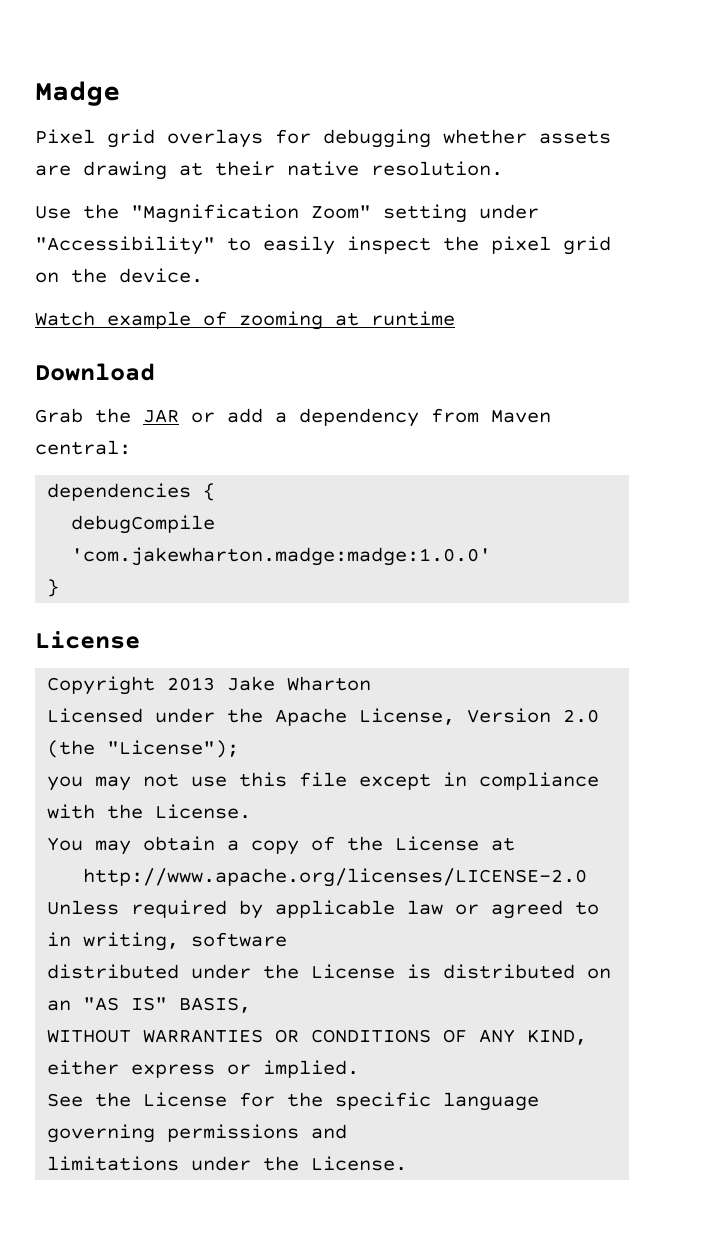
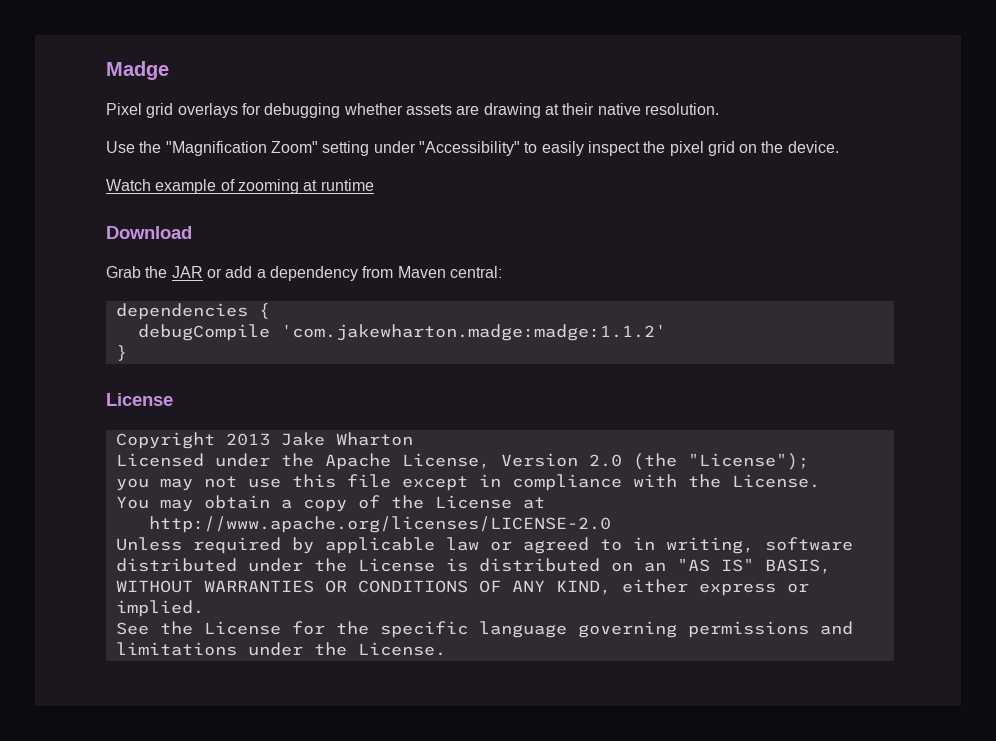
[71,547,492,566] 'com.jakewharton.madge:madge:1.0.0' -> [280,324,666,341] 'com.jakewharton.madge:madge:1.1.2'

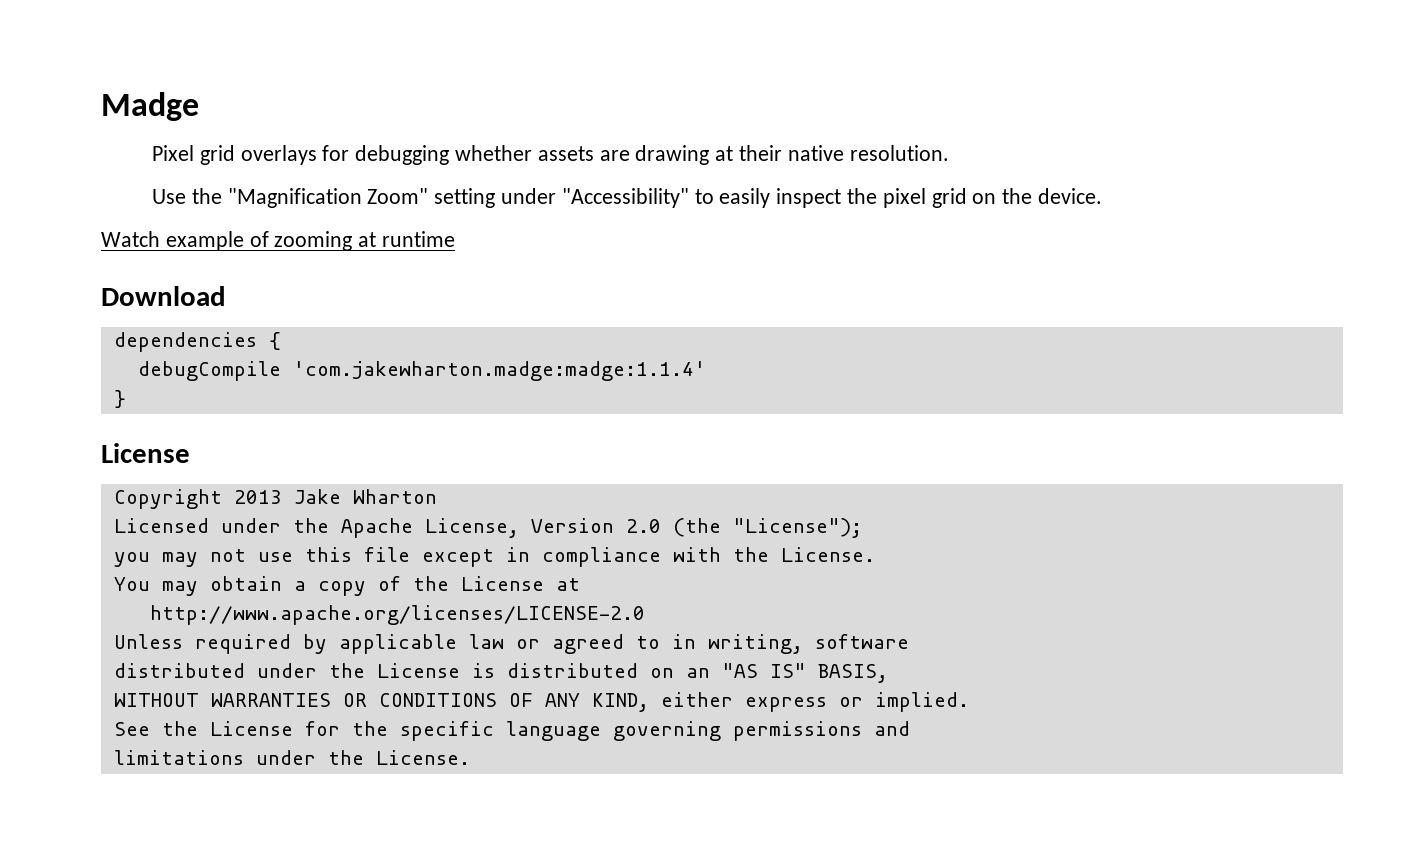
[106,266,502,281] // Grab the JAR or add a dependency from Maven central: -> (226, 296) none
[280,324,666,341] 'com.jakewharton.madge:madge:1.1.2' -> [292,361,706,381] 'com.jakewharton.madge:madge:1.1.4'

